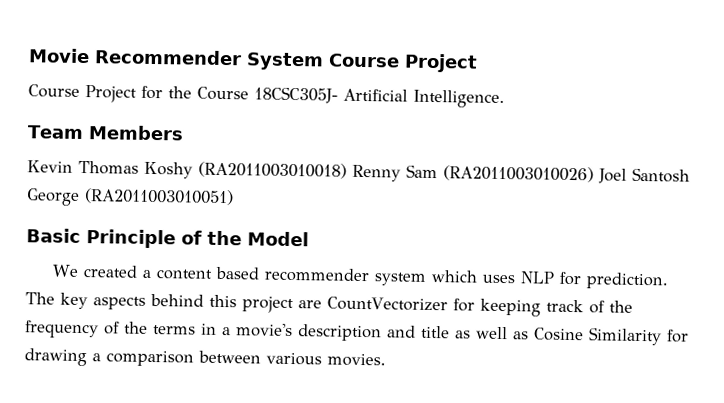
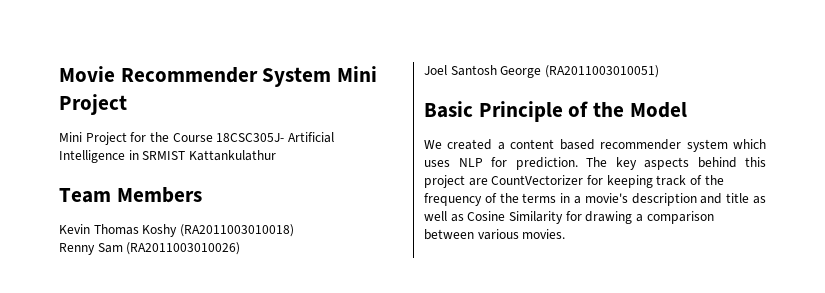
[328,53,400,68] Course -> [337,66,378,82] Mini
[28,84,80,98] Course -> [59,132,82,142] Mini
[413,89,505,109] Intelligence. -> [59,150,276,163] Intelligence in SRMIST Kattankulathur
(347, 170) none -> (294, 230) //
(594, 174) none -> (241, 248) //

